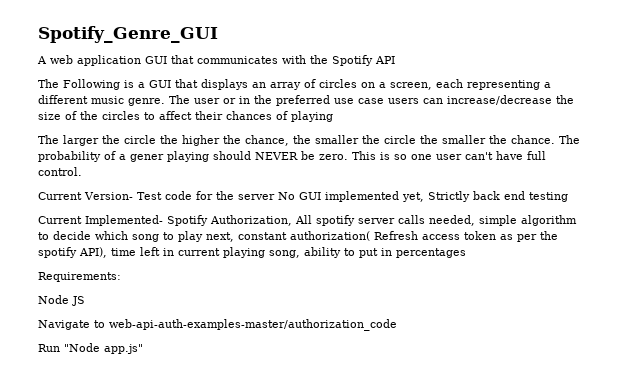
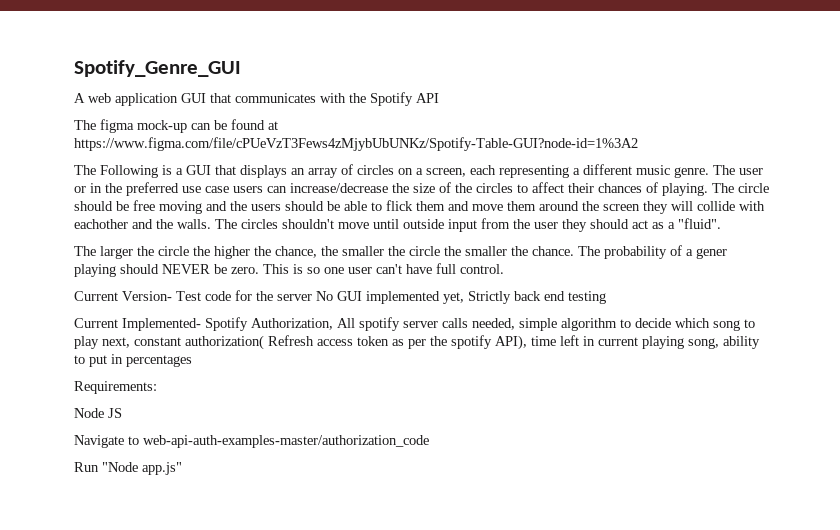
(395, 60) none -> [74,119,278,133] [74,137,638,151] // The figma mock-up can be found at https://www.figma.com/file/cPUeVzT3Fews4zMjybUbUNKz/Spotify-Table-GUI?node-id=1%3A2
[291,111,333,122] playing -> [662,183,769,196] [74,200,765,214] [74,218,721,232] playing. The circle should be free moving and the users should be able to flick them and move them around the screen they will collide with eachother and the walls. The circles shouldn't move until outside input from the user they should act as a "fluid".

